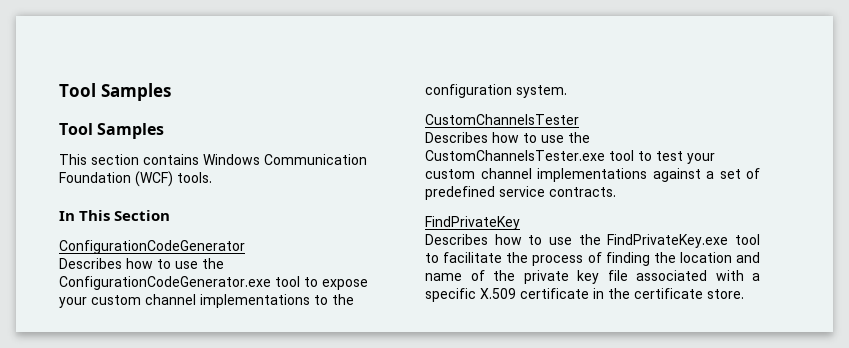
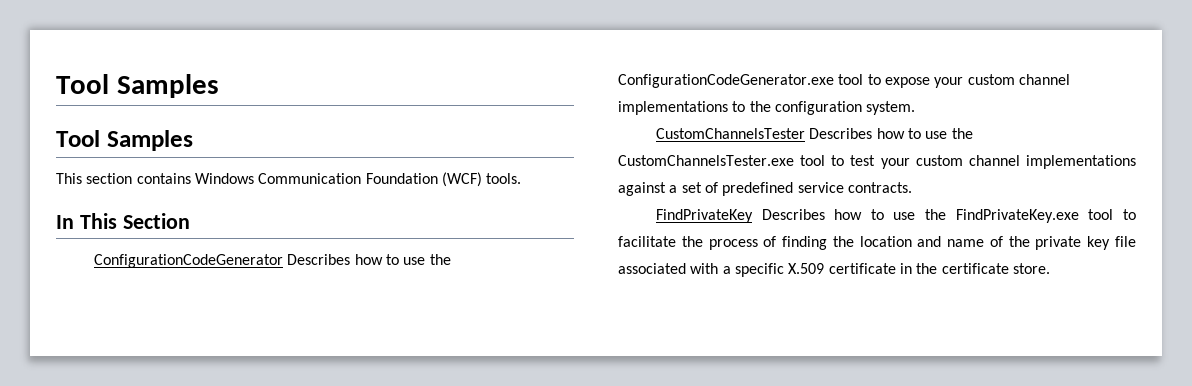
(245, 247) // -> (283, 261) none
(579, 119) // -> (805, 133) none
(520, 223) // -> (753, 216) none

